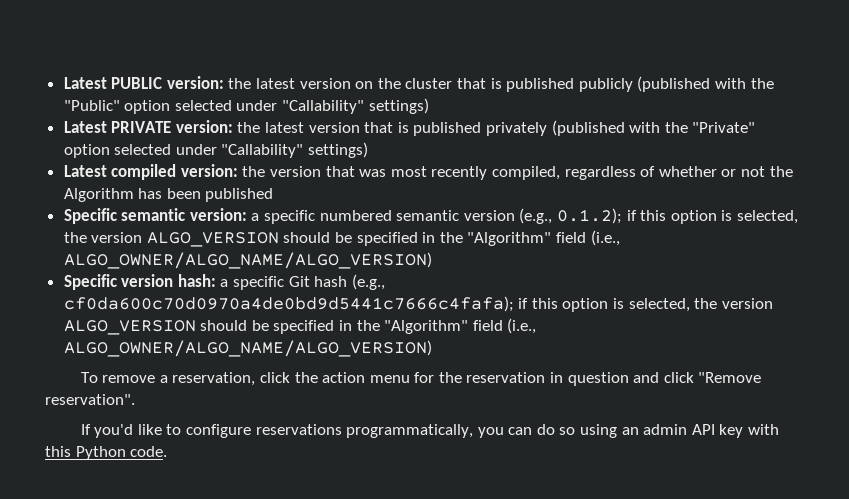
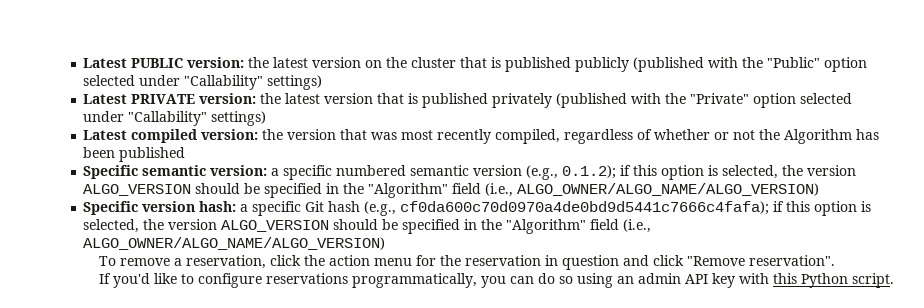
[130,446,168,457] code. -> [852,273,895,288] script.

